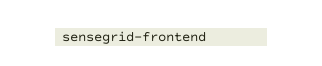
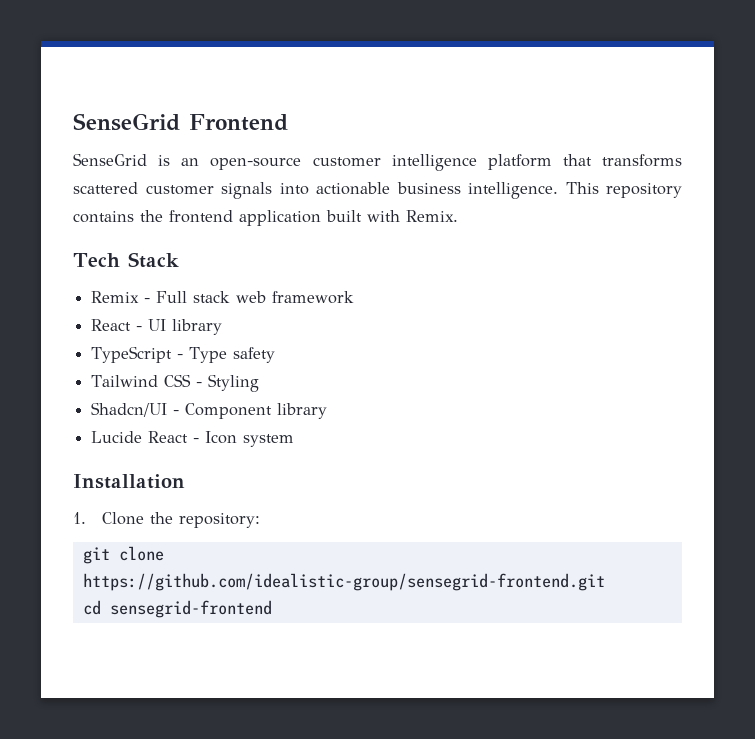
(61, 37) none -> [73,113,288,131] [73,153,682,171] [73,182,682,199] [73,210,458,226] [73,252,179,268] [91,291,355,304] [91,319,223,335] [91,346,276,363] [91,374,260,392] [91,402,328,419] [91,431,295,447] [73,474,185,489] [73,512,260,528] [82,546,164,564] [82,573,605,591] [82,600,101,615] SenseGrid Frontend // SenseGrid is an open-source customer intelligence platform that transforms scattered customer signals into actionable business intelligence. This repository contains the frontend application built with Remix. // Tech Stack // Remix - Full stack web framework // React - UI library // TypeScript - Type safety // Tailwind CSS - Styling // Shadcn/UI - Component library // Lucide React - Icon system // Installation // 1. Clone the repository: // git clone https://github.com/idealistic-group/sensegrid-frontend.git // cd

